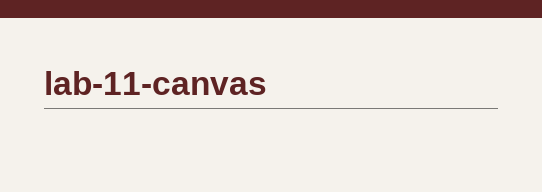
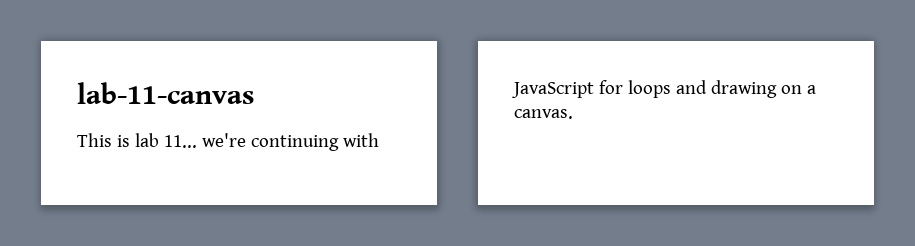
(267, 83) none -> [77,133,379,151] [512,80,816,98] [514,109,573,119] // This is lab 11... we're continuing with JavaScript for loops and drawing on a canvas.

